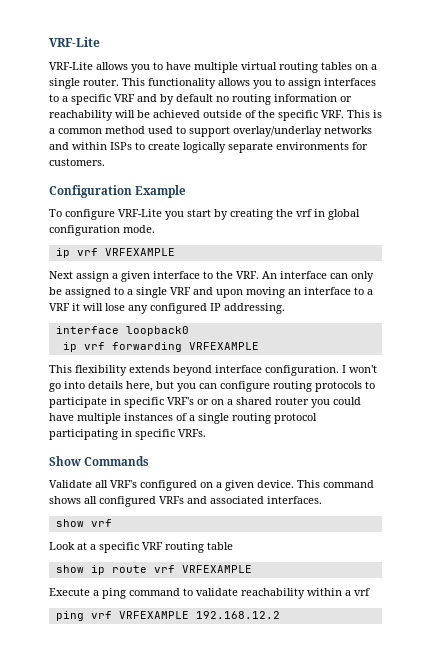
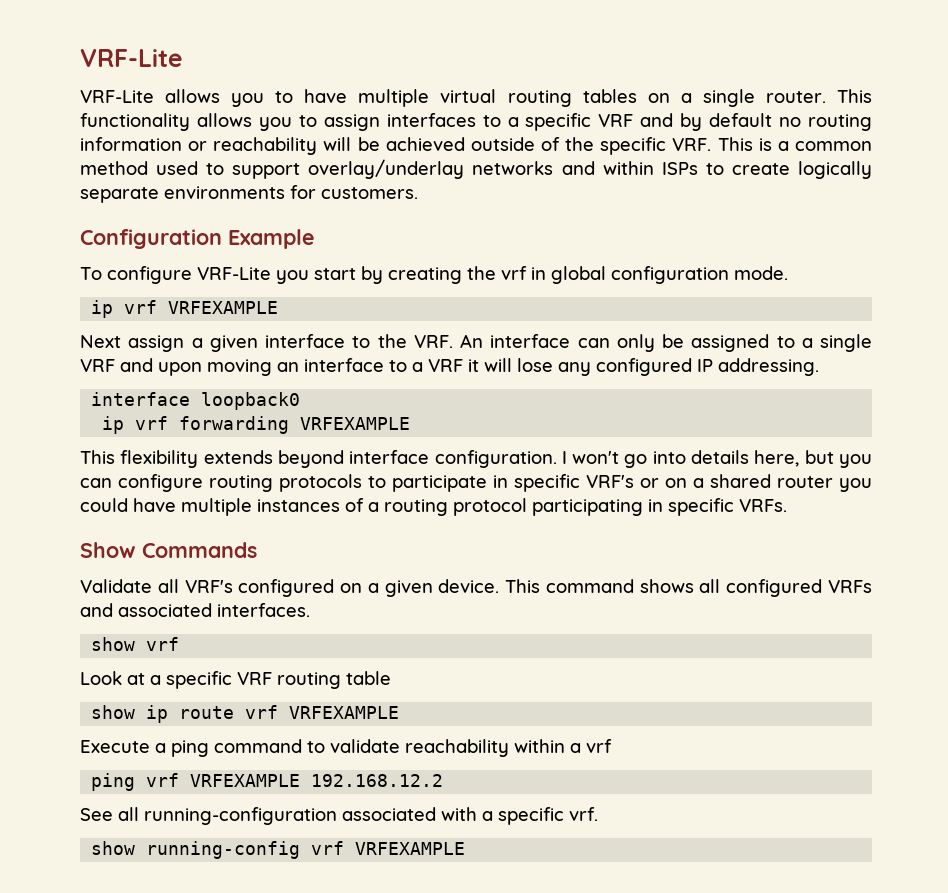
[198,413,229,424] single -> (379, 507) none
(280, 615) none -> [80,807,598,825] [91,841,466,859] // See all running-configuration associated with a specific vrf. // show running-config vrf VRFEXAMPLE

